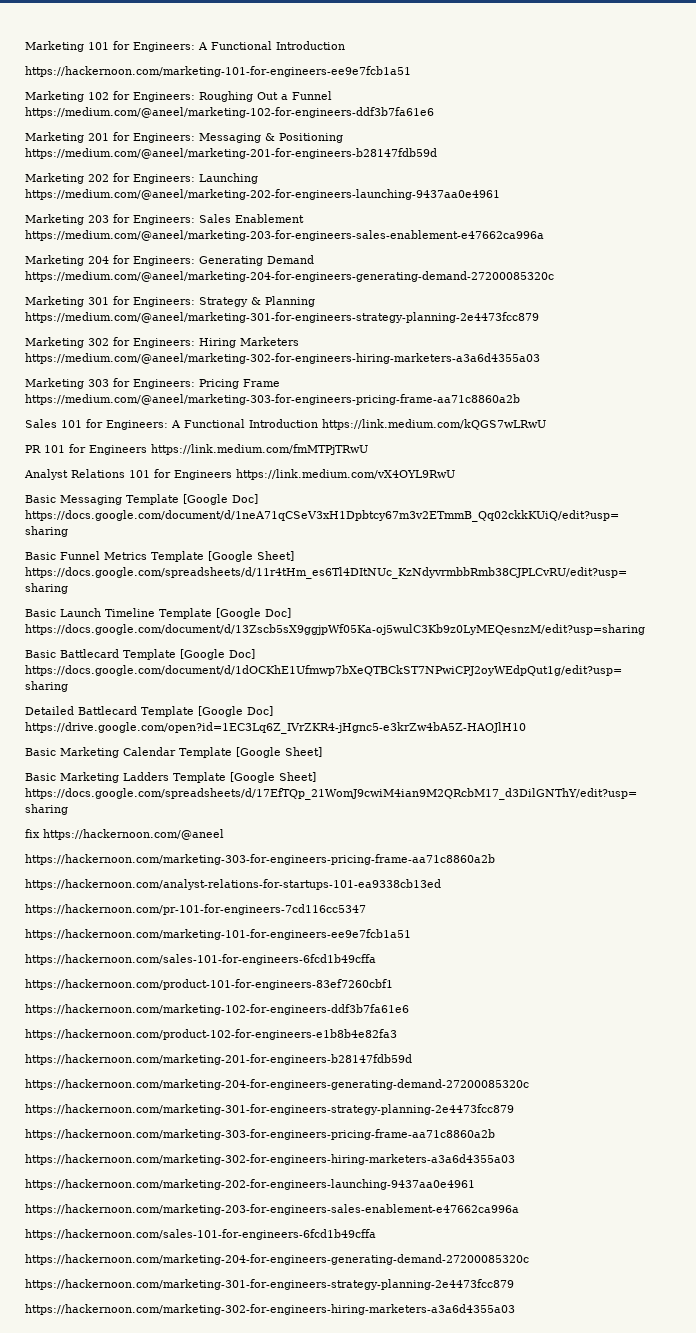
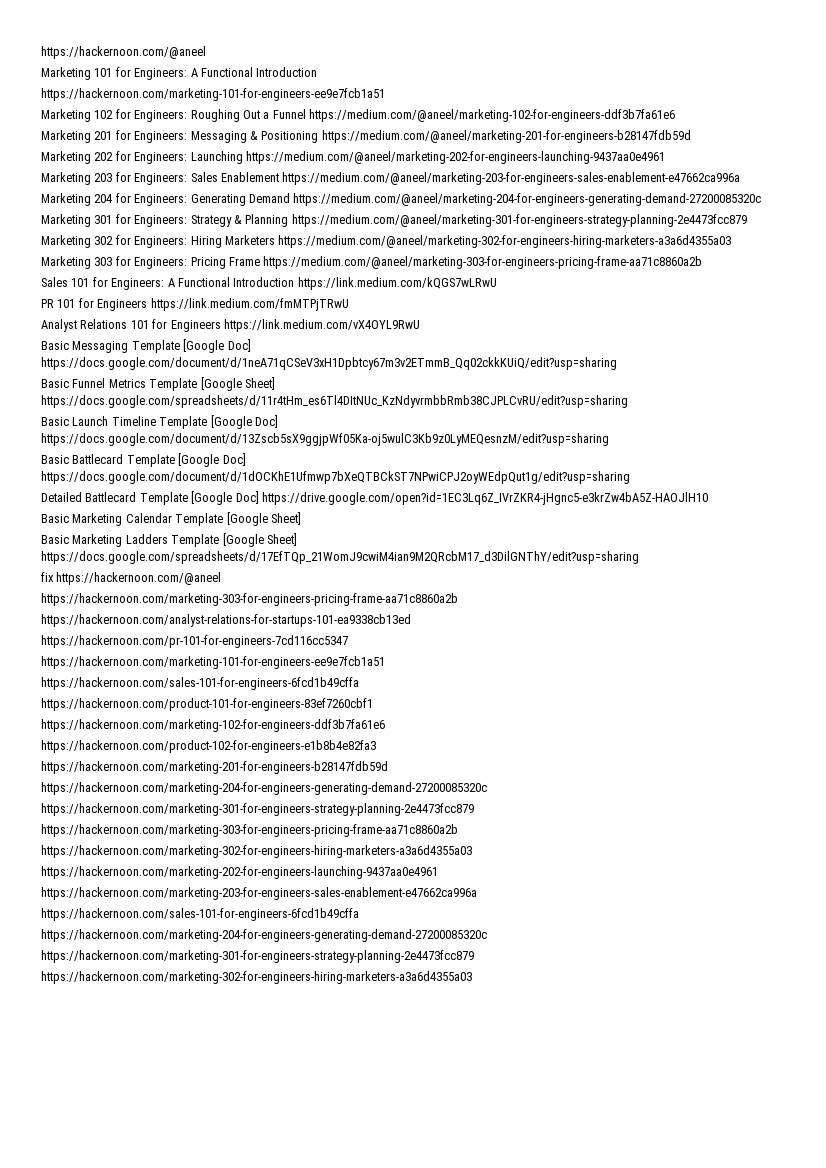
(25, 46) none -> [41,46,206,59] https://hackernoon.com/@aneel //

